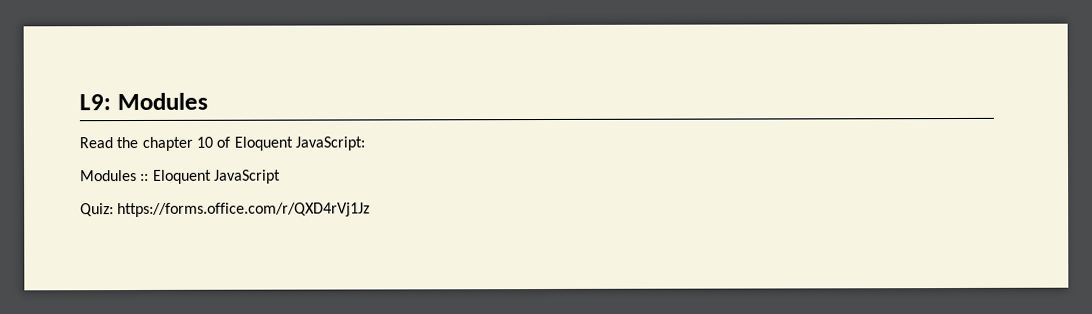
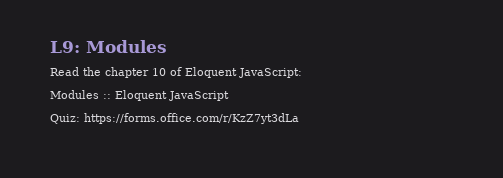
[117,202,371,218] https://forms.office.com/r/QXD4rVj1Jz -> [84,113,299,124] https://forms.office.com/r/KzZ7yt3dLa

